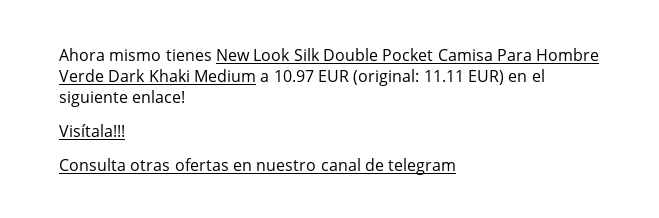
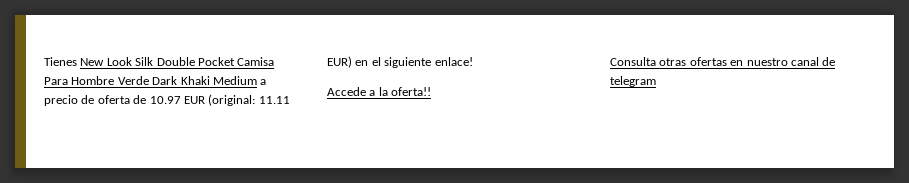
[59,48,212,61] Ahora mismo tienes -> [44,57,77,66] Tienes
(270, 77) none -> [44,95,147,106] precio de oferta de
[59,124,125,137] Visítala!!! -> [327,87,432,96] Accede a la oferta!!

